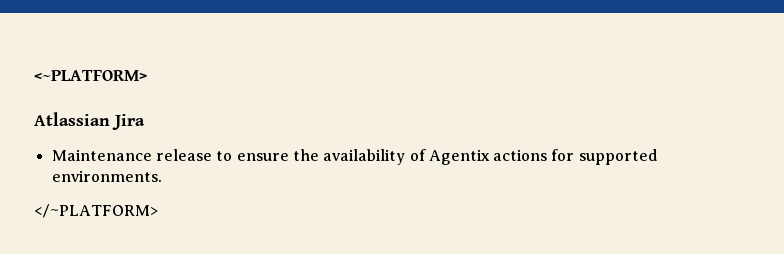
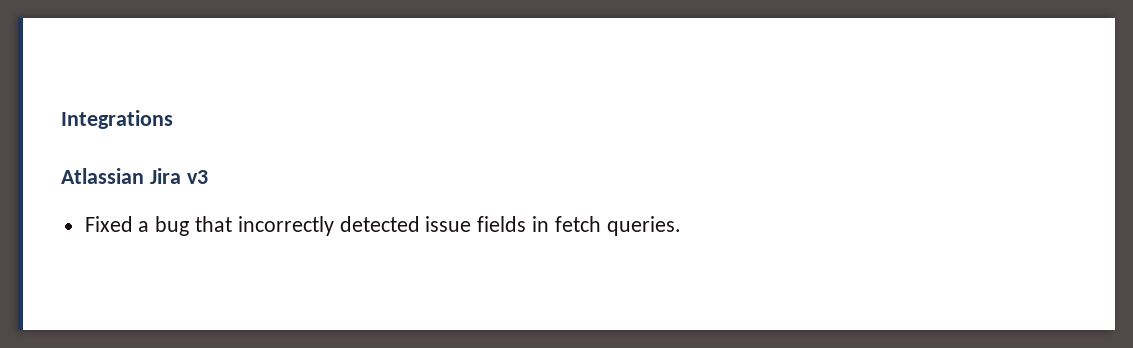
[34,70,147,81] <~PLATFORM> -> [61,110,173,129] Integrations
[51,149,658,165] [51,170,162,182] [34,204,158,218] // Maintenance release to ensure the availability of Agentix actions for supported environments. // </~PLATFORM> -> [186,170,208,184] [84,216,681,236] v3 // Fixed a bug that incorrectly detected issue fields in fetch queries.

